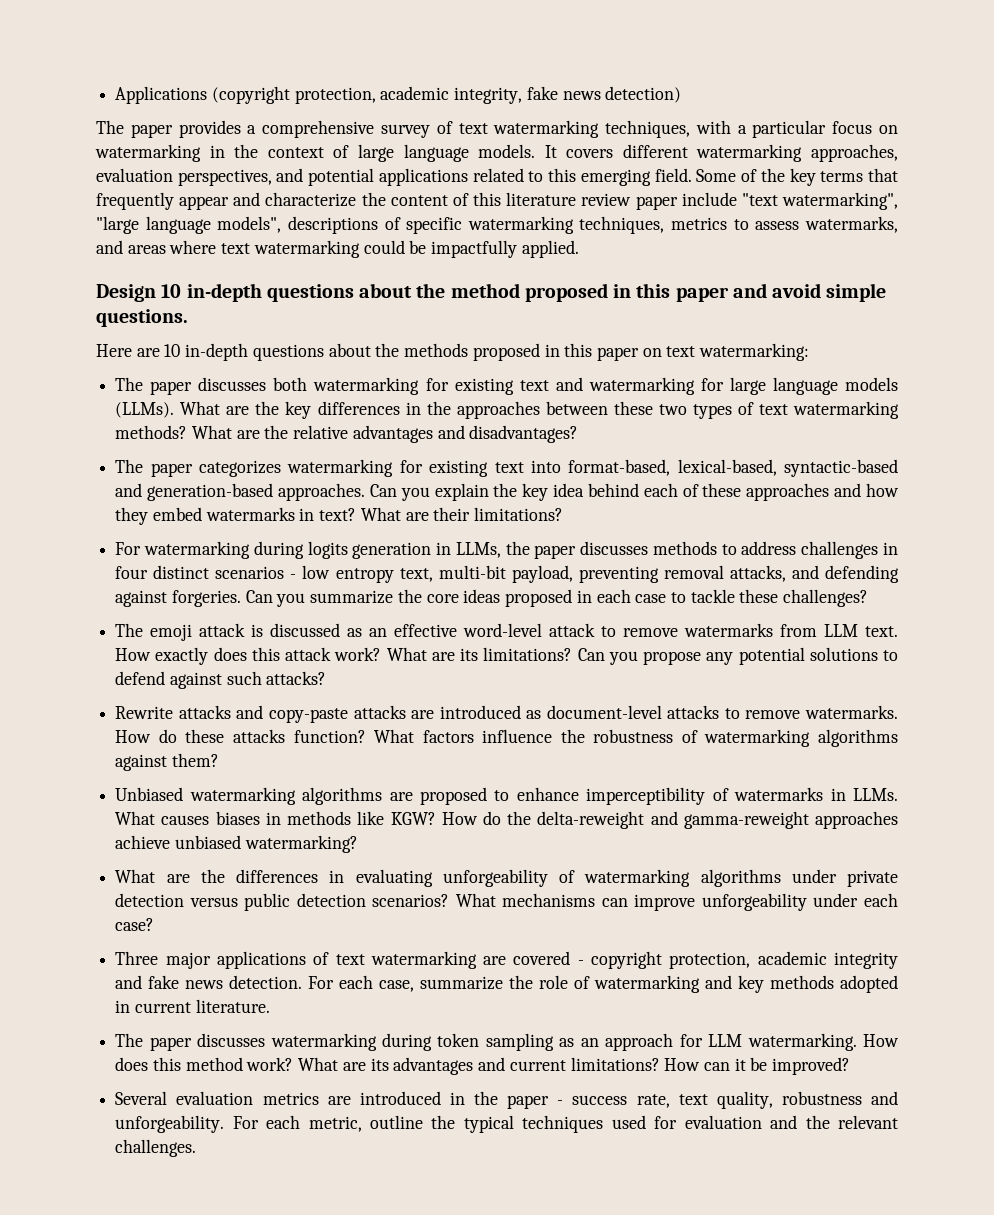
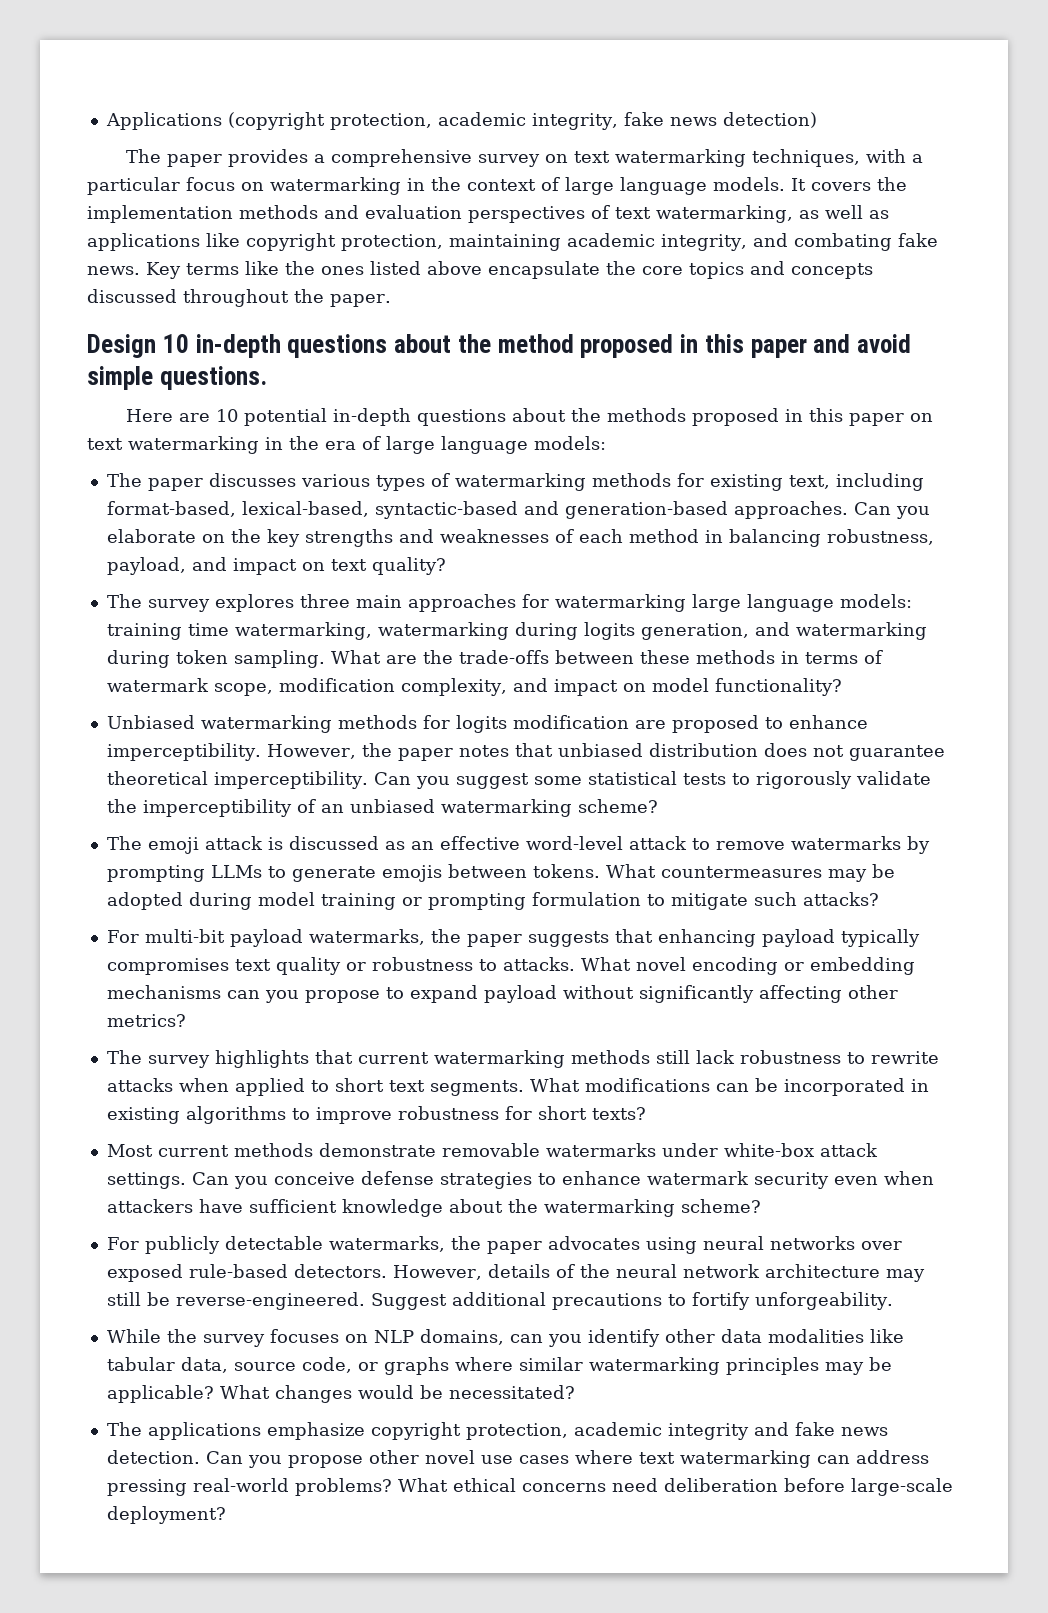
[436,121,453,134] of -> [544,154,568,163] on
[622,144,899,162] [96,168,899,186] [96,192,898,210] [96,216,898,234] [96,240,579,258] different watermarking approaches, evaluation perspectives, and potential applications related to this emerging field. Some of the key terms that frequently appear and characterize the content of this literature review paper include "text watermarking", "large language models", descriptions of specific watermarking techniques, metrics to assess watermarks, and areas where text watermarking could be impactfully applied. -> [877,177,907,191] [87,205,889,223] [87,233,938,251] [87,261,873,279] [87,289,391,307] the implementation methods and evaluation perspectives of text watermarking, as well as applications like copyright protection, maintaining academic integrity, and combating fake news. Key terms like the ones listed above encapsulate the core topics and concepts discussed throughout the paper.
(181, 350) none -> [243,408,327,426] potential
[699,343,810,361] [115,377,898,395] [115,401,899,419] [115,425,579,443] [115,459,561,477] watermarking: // The paper discusses both watermarking for existing text and watermarking for large language models (LLMs). What are the key differences in the approaches between these two types of text watermarking methods? What are the relative advantages and disadvantages? // The paper categorizes watermarking for existing text into -> [128,436,606,454] [106,473,924,491] watermarking in the era of large language models: // The paper discusses various types of watermarking methods for existing text, including
[434,483,900,501] [115,507,564,525] [115,541,898,559] [115,565,899,583] [115,589,869,607] explain the key idea behind each of these approaches and how they embed watermarks in text? What are their limitations? // For watermarking during logits generation in LLMs, the paper discusses methods to address challenges in four distinct scenarios - low entropy text, multi-bit payload, preventing removal attacks, and defending against forgeries. Can you summarize the core ideas proposed in each case to tackle these challenges? -> [106,529,934,547] [106,557,446,575] [106,594,912,612] [106,622,927,640] [106,650,883,668] [106,678,842,696] [106,715,868,733] [106,743,945,761] [106,771,931,789] [106,799,658,817] elaborate on the key strengths and weaknesses of each method in balancing robustness, payload, and impact on text quality? // The survey explores three main approaches for watermarking large language models: training time watermarking, watermarking during logits generation, and watermarking during token sampling. What are the trade-offs between these methods in terms of watermark scope, modification complexity, and impact on model functionality? // Unbiased watermarking methods for logits modification are proposed to enhance imperceptibility. However, the paper notes that unbiased distribution does not guarantee theoretical imperceptibility. Can you suggest some statistical tests to rigorously validate the imperceptibility of an unbiased watermarking scheme?
[780,624,899,637] [115,647,898,665] [115,671,327,689] [115,705,898,723] [115,729,898,747] [115,753,219,771] [115,787,898,805] [115,811,898,829] [115,835,358,853] [115,869,898,887] [115,893,898,911] [115,918,155,931] [115,951,584,969] from LLM text. How exactly does this attack work? What are its limitations? Can you propose any potential solutions to defend against such attacks? // Rewrite attacks and copy-paste attacks are introduced as document-level attacks to remove watermarks. How do these attacks function? What factors influence the robustness of watermarking algorithms against them? // Unbiased watermarking algorithms are proposed to enhance imperceptibility of watermarks in LLMs. What causes biases in methods like KGW? How do the delta-reweight and gamma-reweight approaches achieve unbiased watermarking? // What are the differences in evaluating unforgeability of watermarking algorithms under private detection versus public detection scenarios? What mechanisms can improve unforgeability under each case? // Three major applications of text watermarking are covered - -> [906,836,930,854] [106,864,895,882] [106,892,879,910] [106,929,920,947] [106,957,915,975] [106,985,898,1003] [106,1014,186,1027] [106,1050,939,1068] [106,1078,929,1096] [106,1106,646,1124] [106,1143,878,1157] [106,1171,934,1189] [106,1199,761,1217] [106,1236,902,1254] [106,1264,925,1282] [106,1292,893,1310] [106,1329,904,1347] [106,1357,892,1375] [106,1385,575,1403] [106,1422,365,1440] by prompting LLMs to generate emojis between tokens. What countermeasures may be adopted during model training or prompting formulation to mitigate such attacks? // For multi-bit payload watermarks, the paper suggests that enhancing payload typically compromises text quality or robustness to attacks. What novel encoding or embedding mechanisms can you propose to expand payload without significantly affecting other metrics? // The survey highlights that current watermarking methods still lack robustness to rewrite attacks when applied to short text segments. What modifications can be incorporated in existing algorithms to improve robustness for short texts? // Most current methods demonstrate removable watermarks under white-box attack settings. Can you conceive defense strategies to enhance watermark security even when attackers have sufficient knowledge about the watermarking scheme? // For publicly detectable watermarks, the paper advocates using neural networks over exposed rule-based detectors. However, details of the neural network architecture may still be reverse-engineered. Suggest additional precautions to fortify unforgeability. // While the survey focuses on NLP domains, can you identify other data modalities like tabular data, source code, or graphs where similar watermarking principles may be applicable? What changes would be necessitated? // The applications emphasize
[308,975,899,993] [115,999,270,1013] [115,1033,900,1051] [115,1057,851,1075] [115,1091,898,1109] [115,1115,899,1133] [115,1139,197,1157] For each case, summarize the role of watermarking and key methods adopted in current literature. // The paper discusses watermarking during token sampling as an approach for LLM watermarking. How does this method work? What are its advantages and current limitations? How can it be improved? // Several evaluation metrics are introduced in the paper - success rate, text quality, robustness and unforgeability. For each metric, outline the typical techniques used for evaluation and the relevant challenges. -> [205,1450,929,1468] [106,1478,953,1496] [106,1506,226,1524] Can you propose other novel use cases where text watermarking can address pressing real-world problems? What ethical concerns need deliberation before large-scale deployment?

